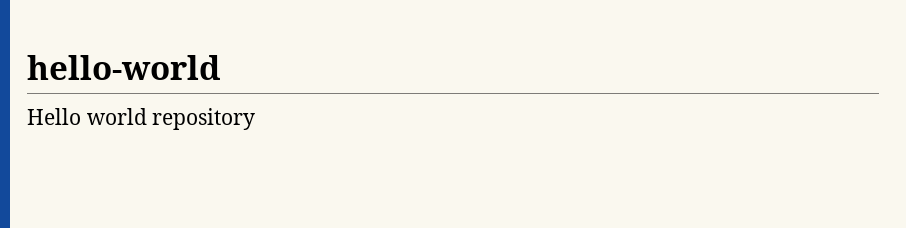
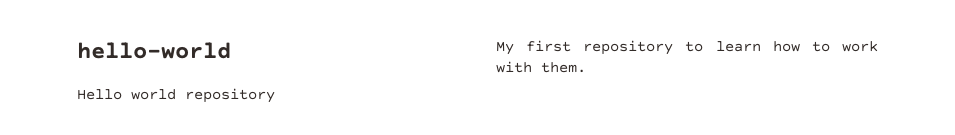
(256, 119) none -> [496,40,878,55] [496,61,586,73] // My first repository to learn how to work with them.

